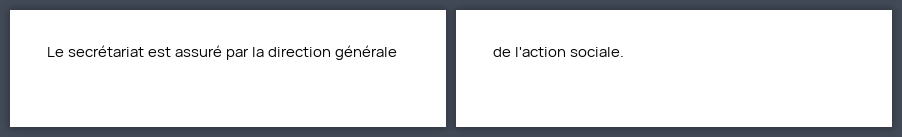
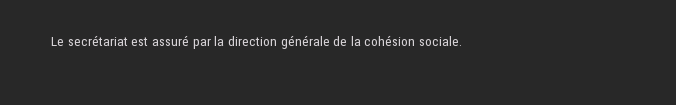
[515,47,567,57] l'action -> [350,35,416,46] la cohésion

